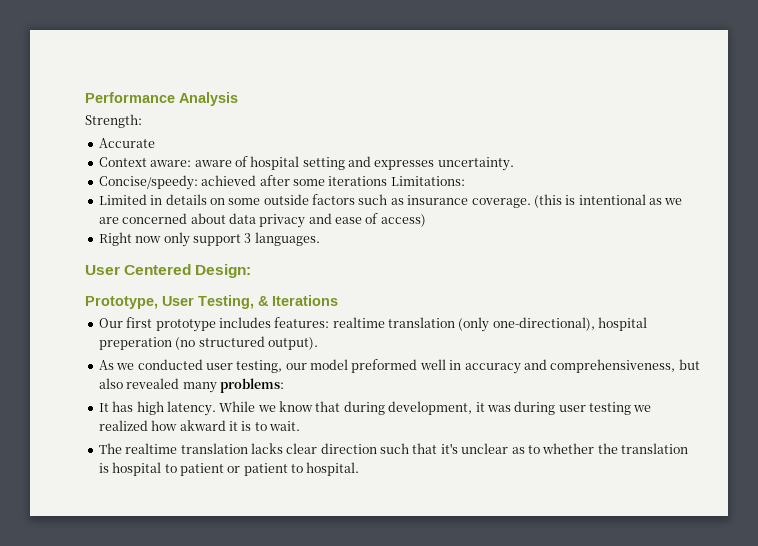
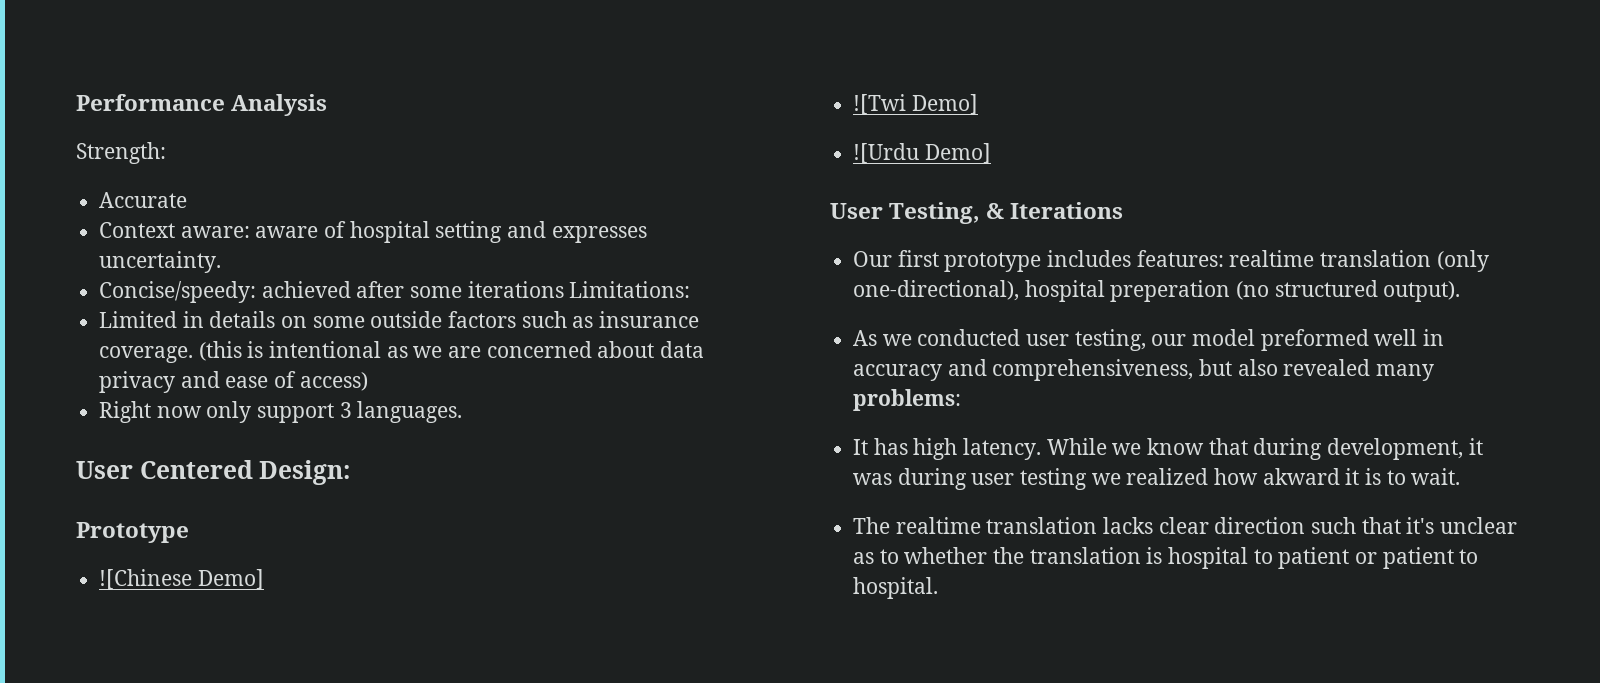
[85,296,158,309] Prototype, -> [76,522,189,543] [99,569,264,590] [853,94,978,115] [853,143,991,164] Prototype // ![Chinese Demo] // ![Twi Demo] // ![Urdu Demo] //

